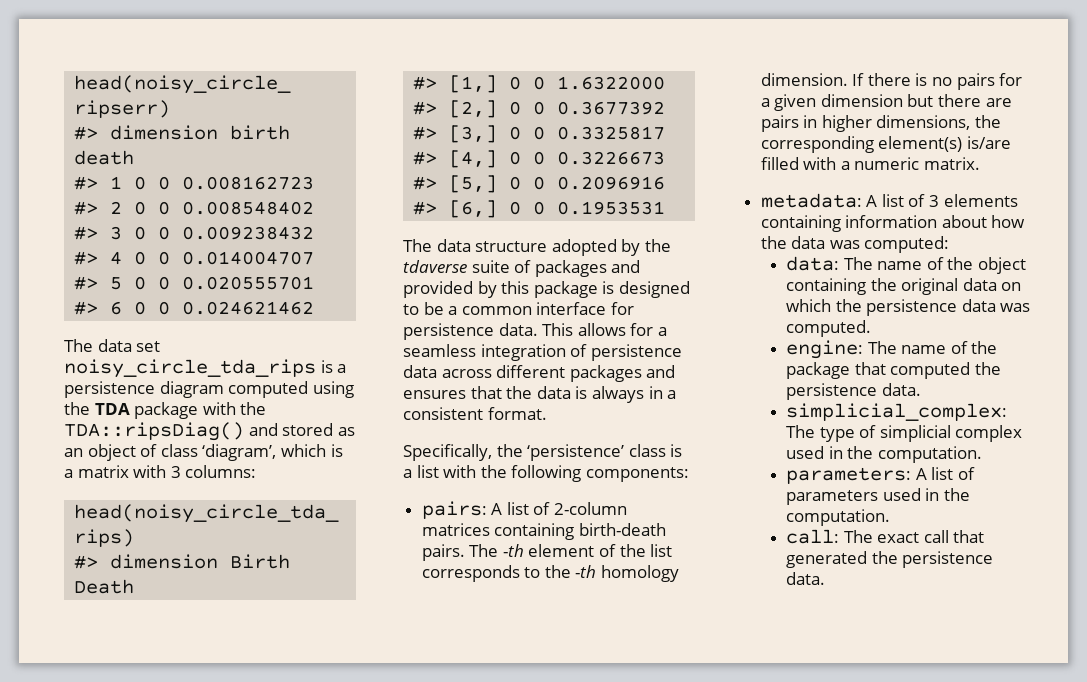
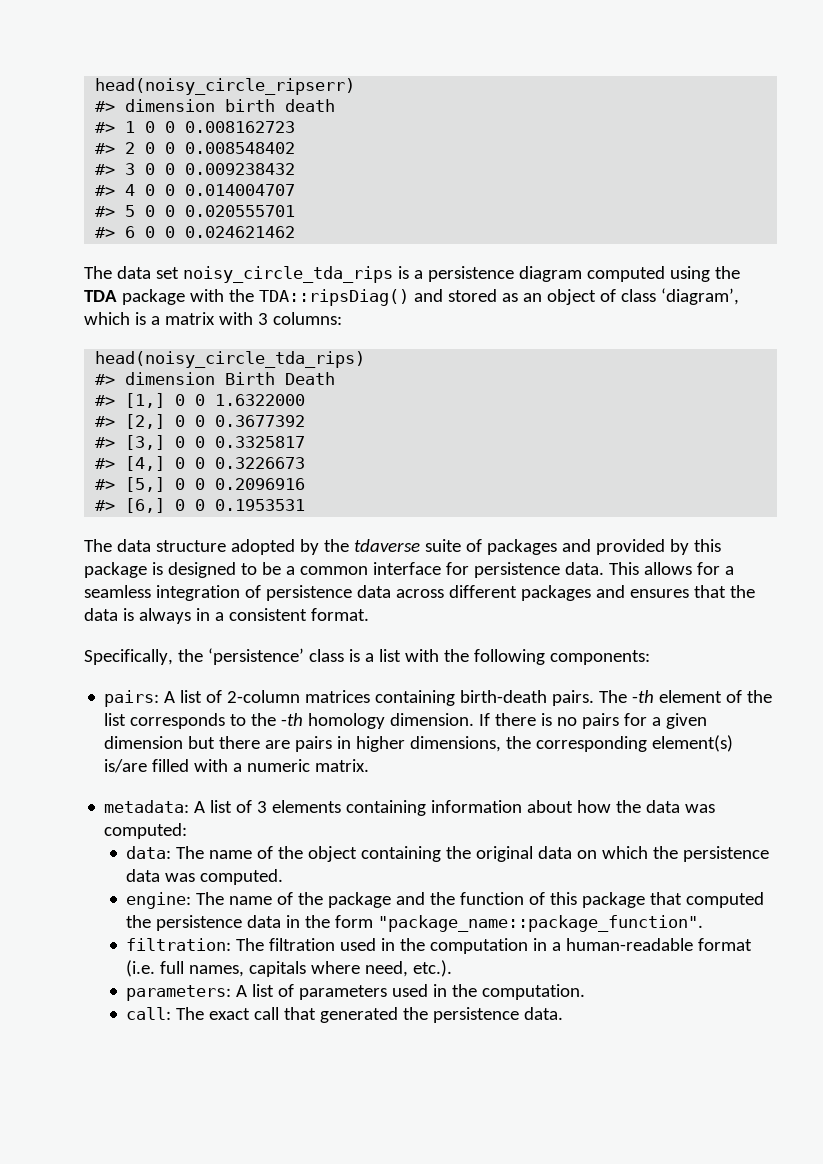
[854,362,1001,379] [786,383,921,400] [786,403,1008,421] [786,425,1023,442] [786,446,982,463] that computed the persistence data. // simplicial_complex: The type of simplicial complex used in the computation. -> [396,892,765,908] [126,915,704,932] [126,938,753,954] [126,960,453,977] and the function of this package that computed the persistence data in the form "package_name::package_function". // filtration: The filtration used in the computation in a human-readable format (i.e. full names, capitals where need, etc.).

